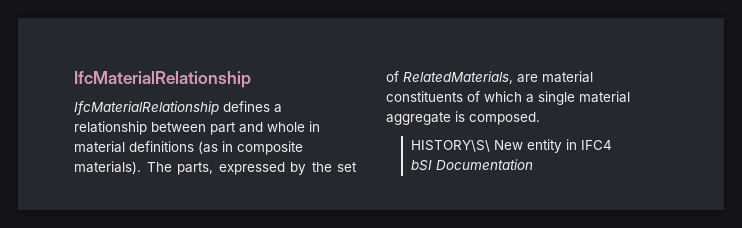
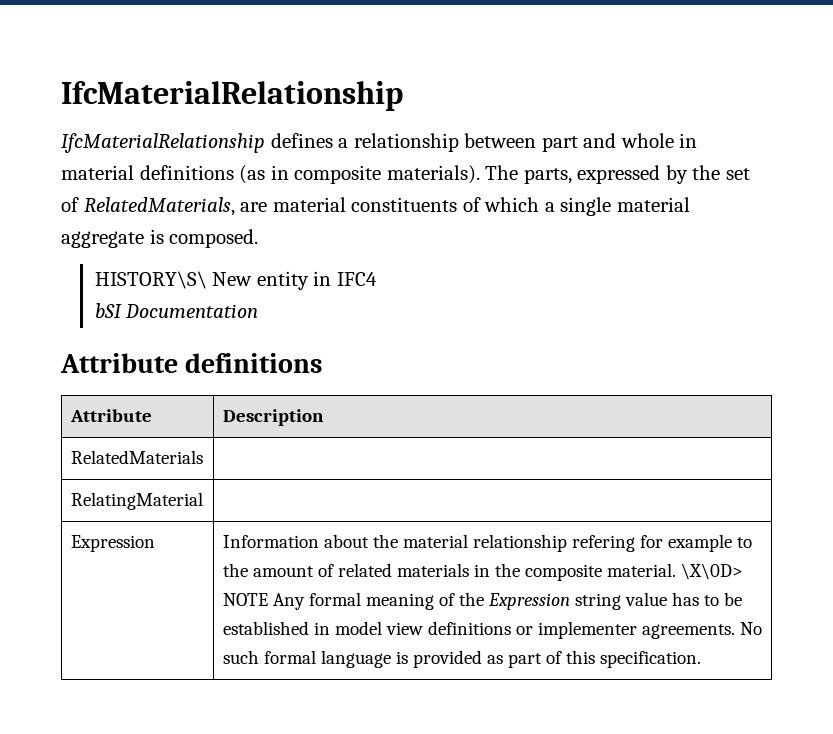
(533, 164) none -> [60,353,323,373] [69,409,152,422] [222,409,324,426] [70,450,203,464] [70,492,203,510] [70,535,155,552] [222,534,752,552] [222,563,743,581] [222,592,742,610] [222,621,762,639] [222,650,701,668] // Attribute definitions // Attribute | Description // RelatedMaterials | // RelatingMaterial | // Expression | Information about the material relationship refering for example to the amount of related materials in the composite material. \X\0D> NOTE Any formal meaning of the Expression string value has to be established in model view definitions or implementer agreements. No such formal language is provided as part of this specification.

